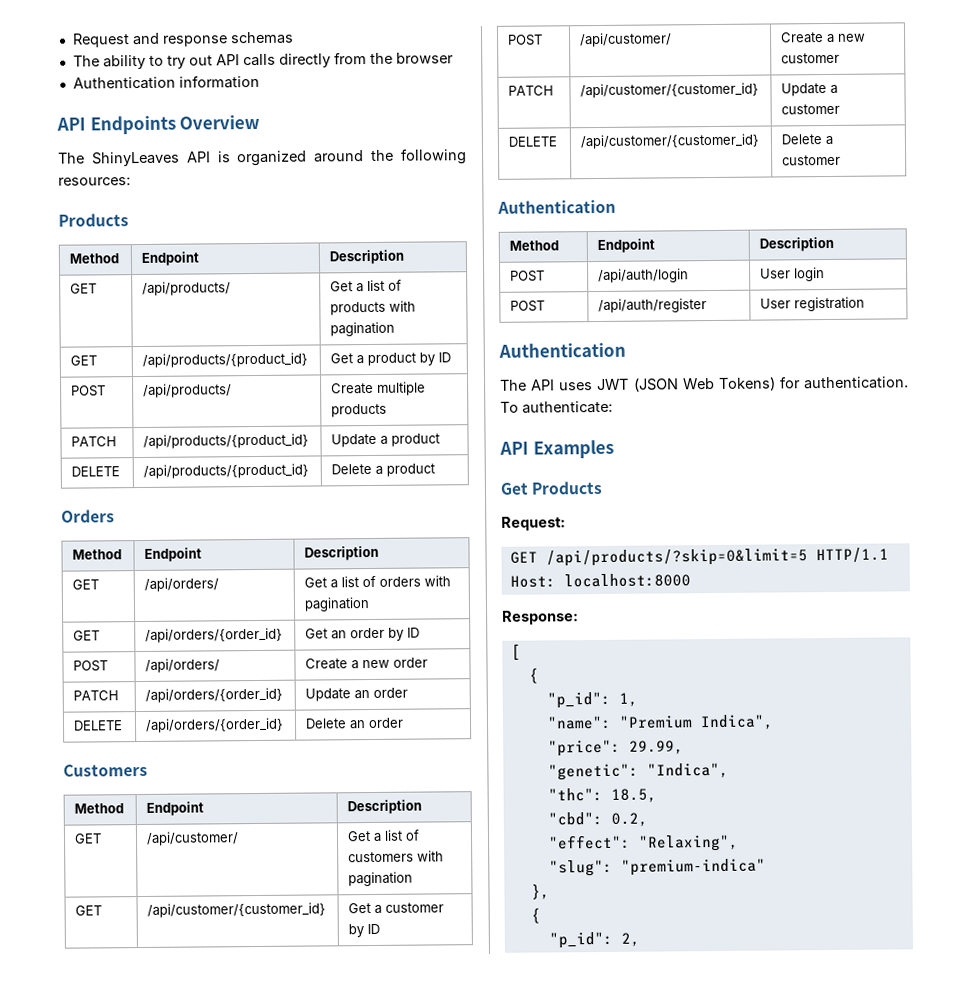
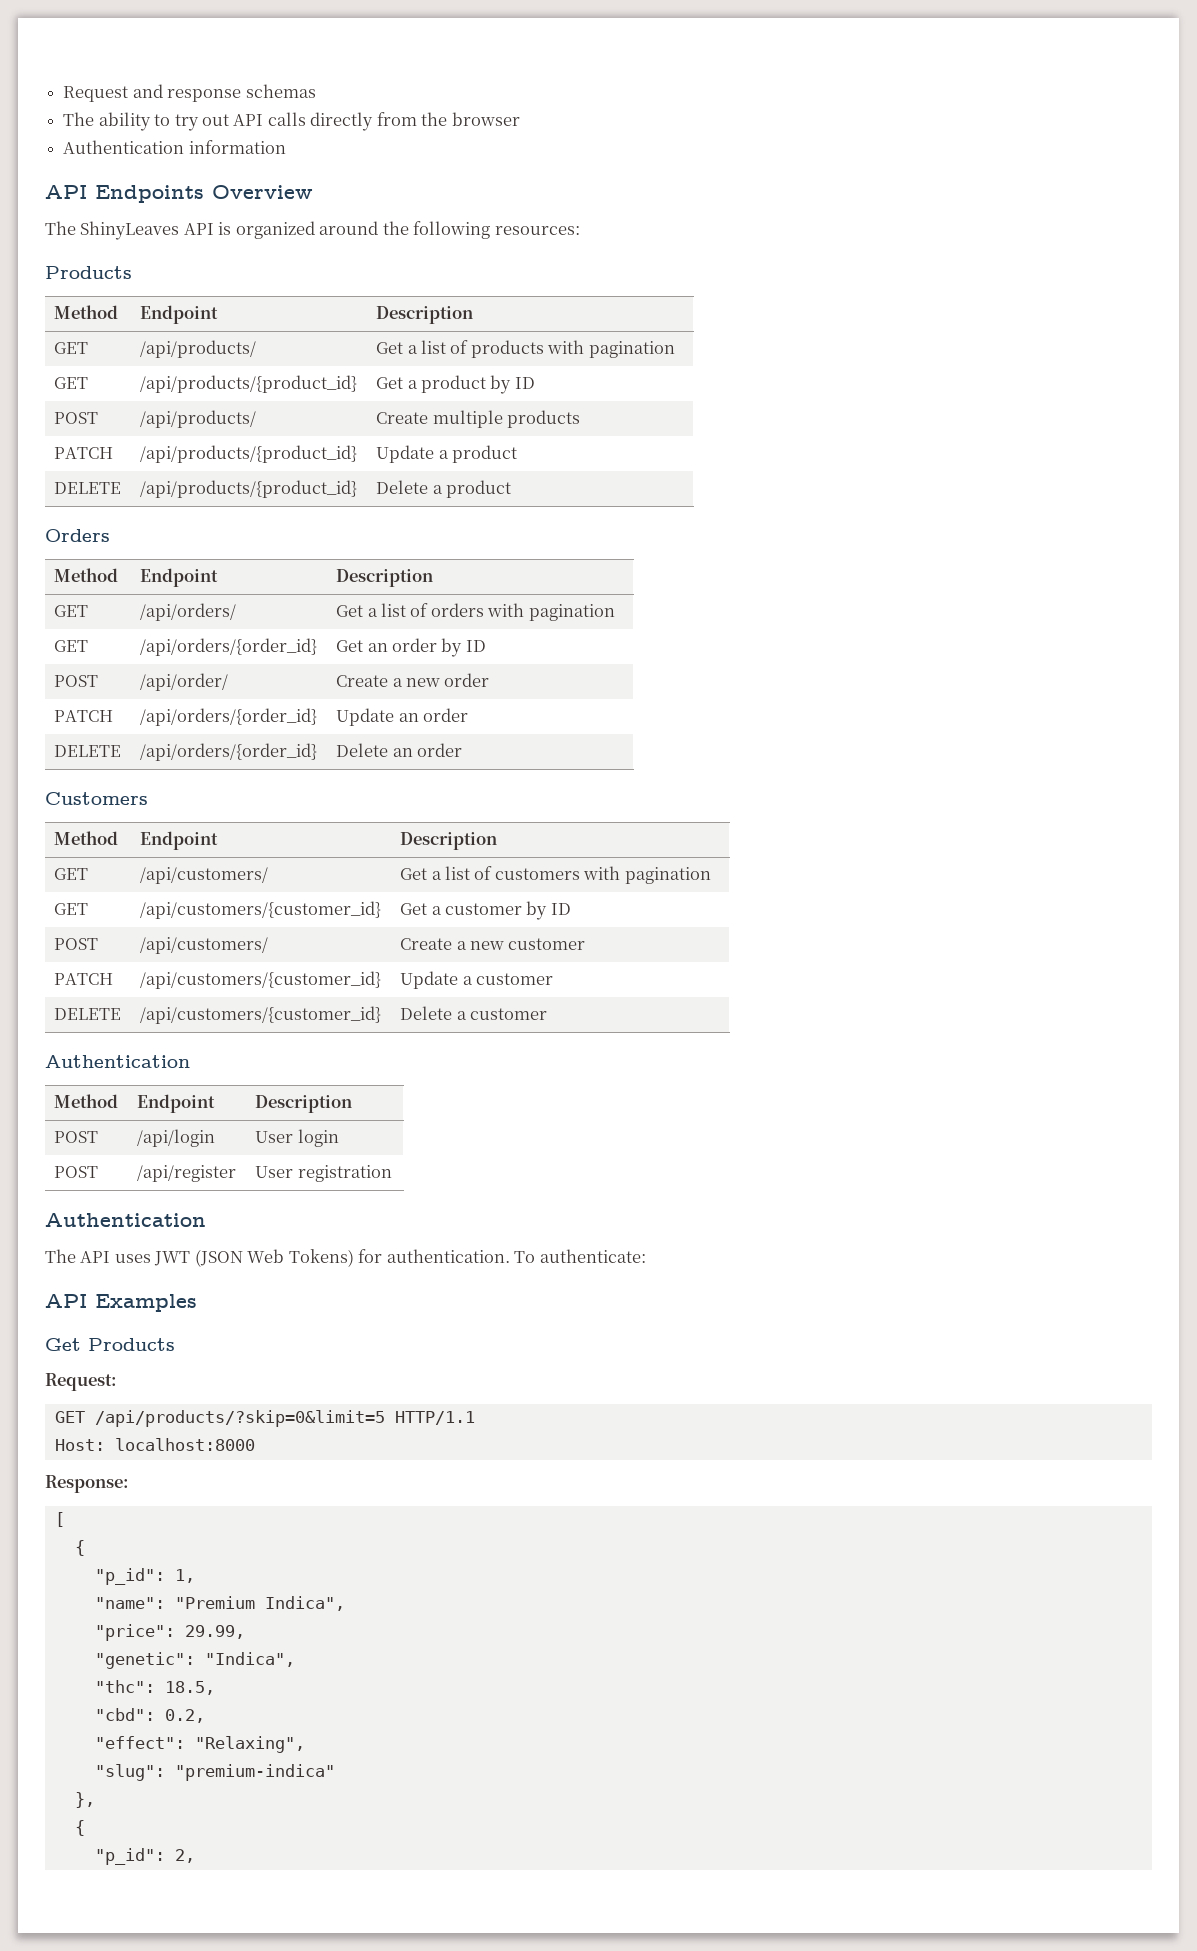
[145,658,221,673] /api/orders/ -> [140,673,229,691] /api/order/
[146,831,240,846] /api/customer/ -> [140,867,269,884] /api/customers/
[147,902,327,918] /api/customer/{customer_id} -> [140,901,382,919] /api/customers/{customer_id}
[579,32,673,48] /api/customer/ -> [140,937,269,954] /api/customers/
[580,82,760,99] /api/customer/{customer_id} -> [140,971,382,989] /api/customers/{customer_id}
[580,133,760,150] /api/customer/{customer_id} -> [140,1006,382,1024] /api/customers/{customer_id}
[598,268,690,284] /api/auth/login -> [137,1129,216,1147] /api/login
[598,298,708,314] /api/auth/register -> [137,1165,237,1182] /api/register

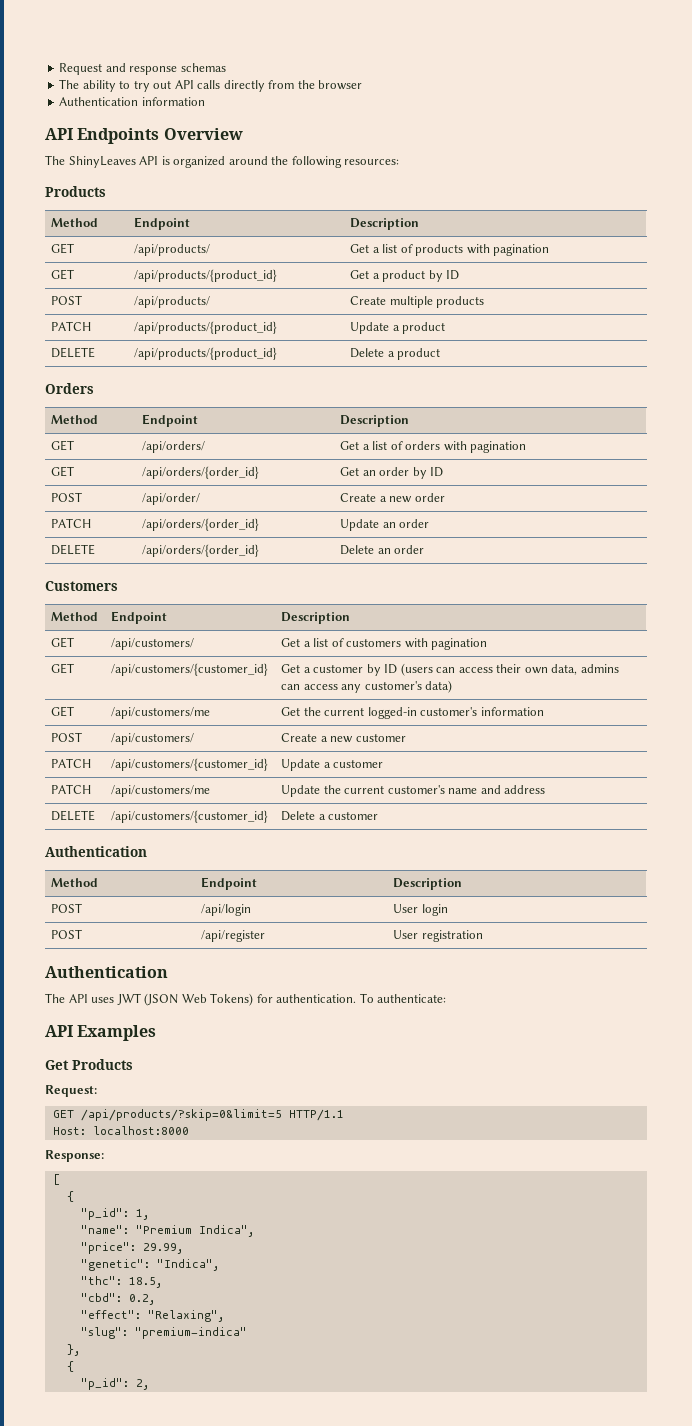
(571, 909) none -> [400,663,619,676] [281,680,453,693] [51,706,75,717] [111,707,211,719] [281,707,544,719] (users can access their own data, admins can access any customer's data) // GET | /api/customers/me | Get the current logged-in customer's information
(554, 979) none -> [51,784,92,794] [111,785,211,797] [281,785,546,797] // PATCH | /api/customers/me | Update the current customer's name and address

